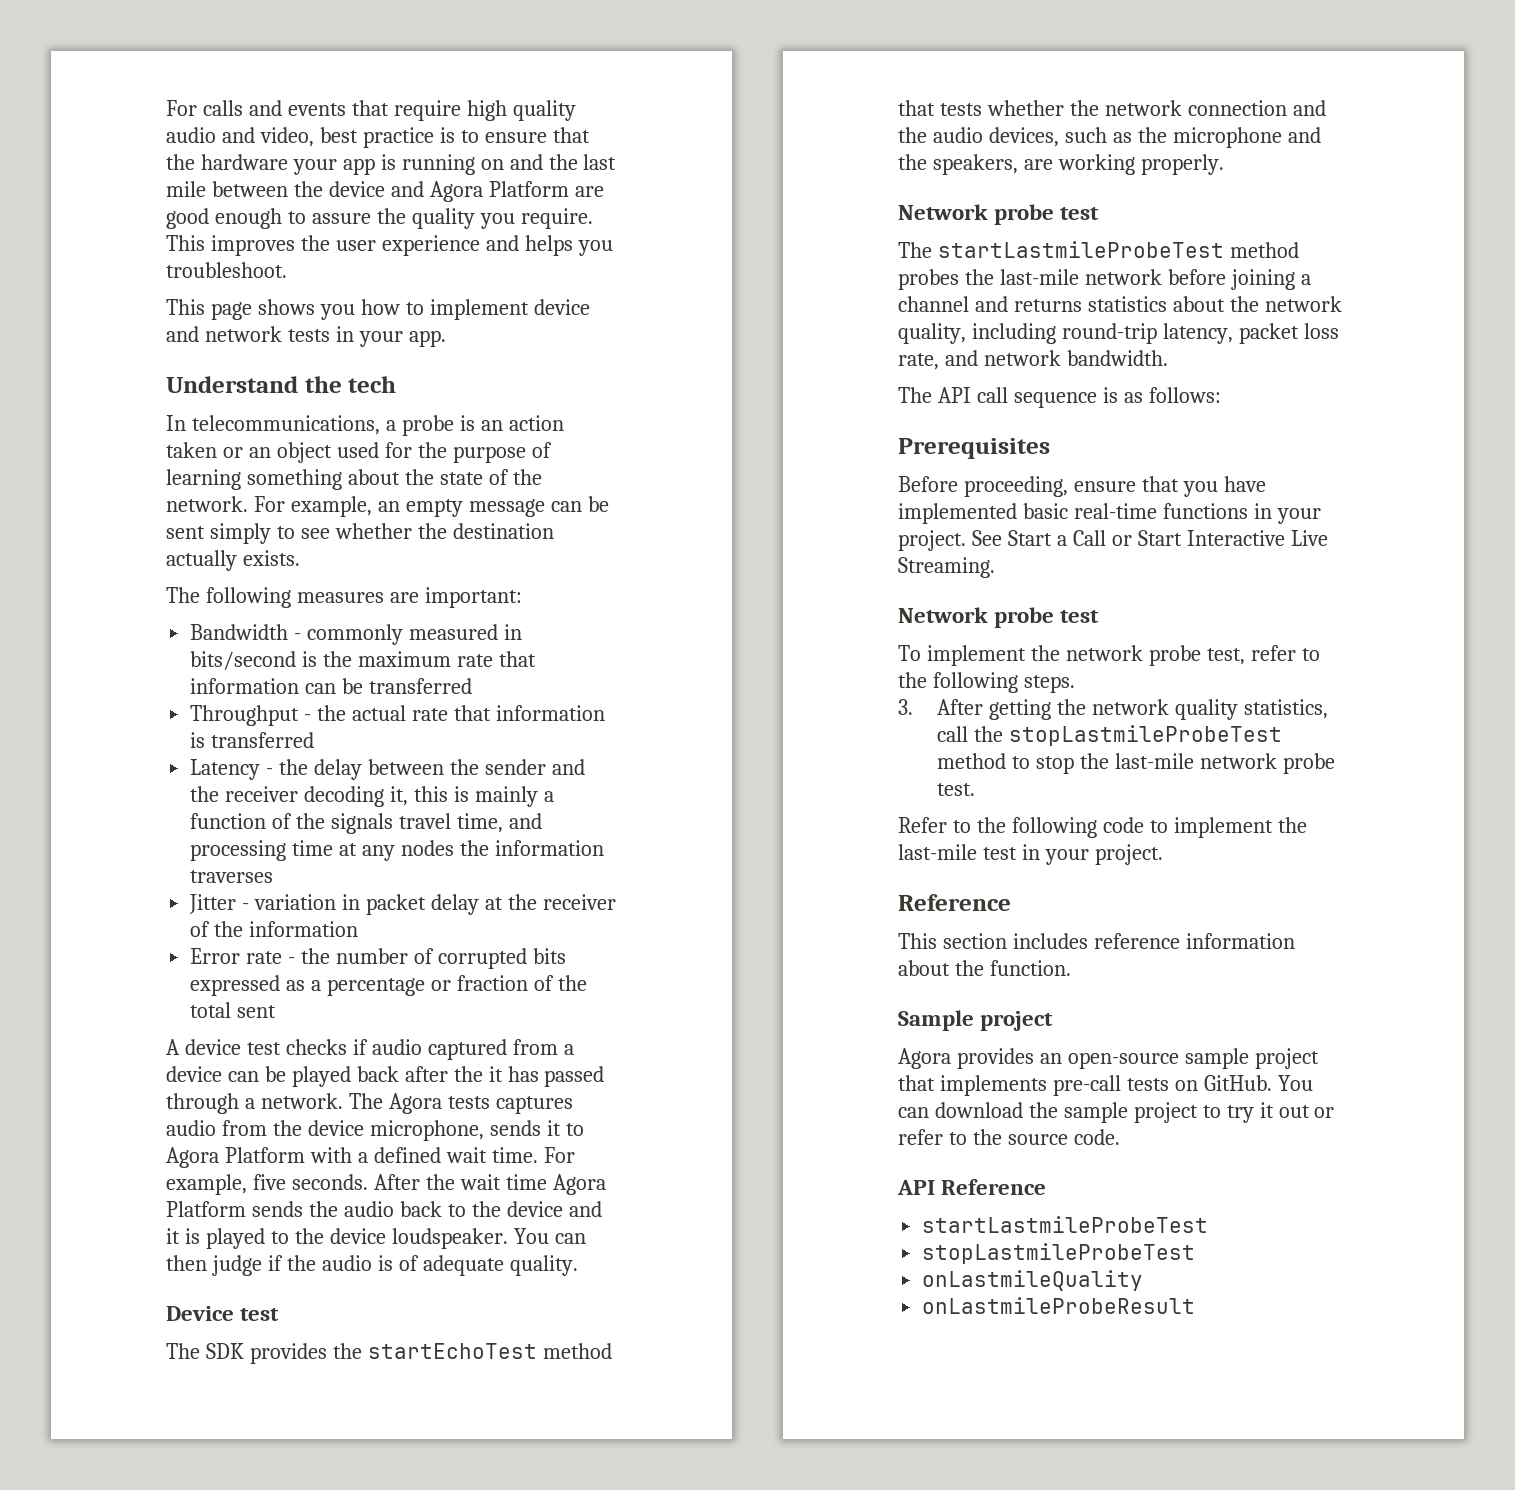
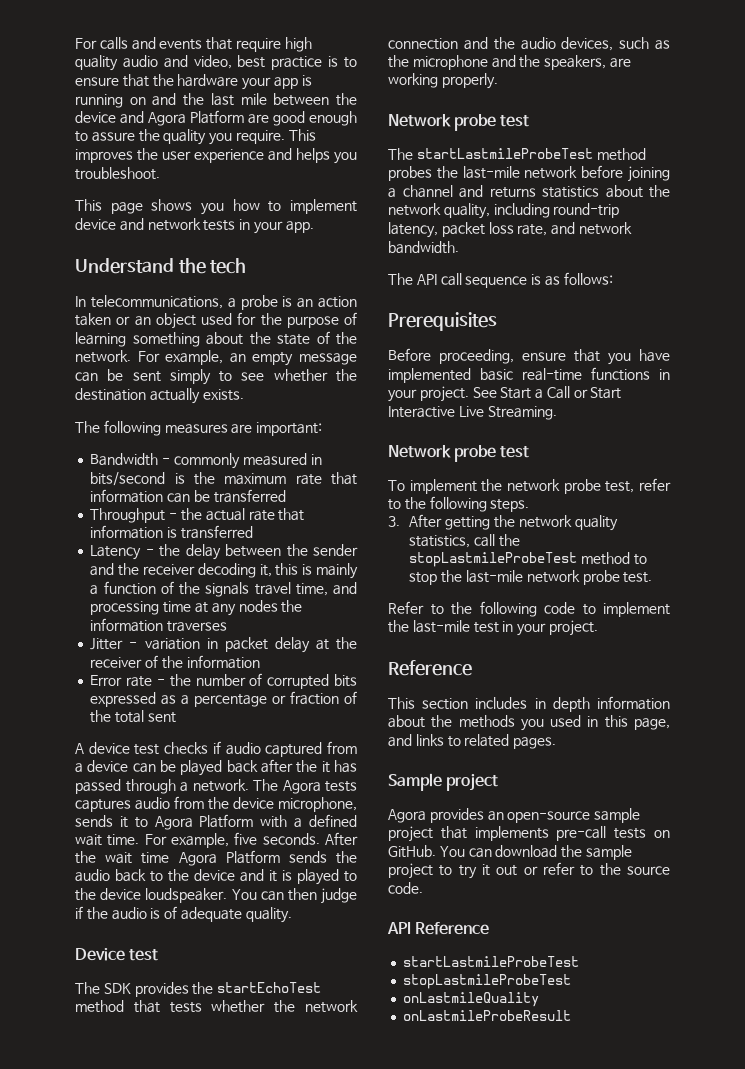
[1093,933,1180,949] reference -> [534,697,590,712] in depth
[989,960,1071,976] function. -> [458,715,670,731] [388,734,557,749] methods you used in this page, and links to related pages.

